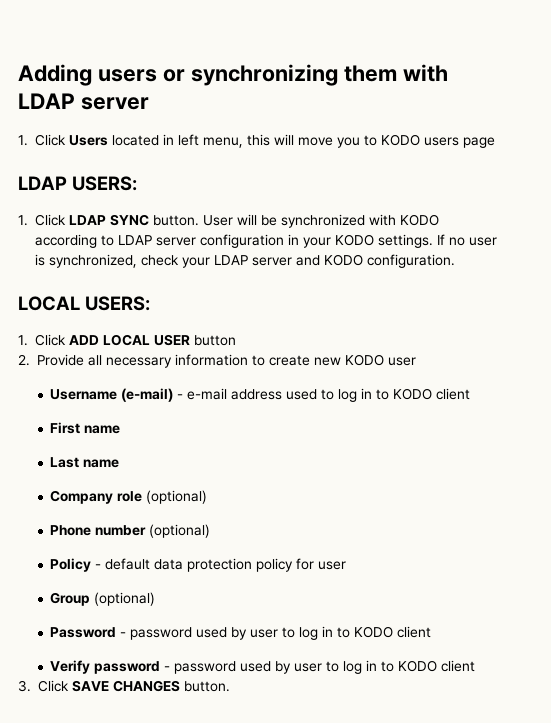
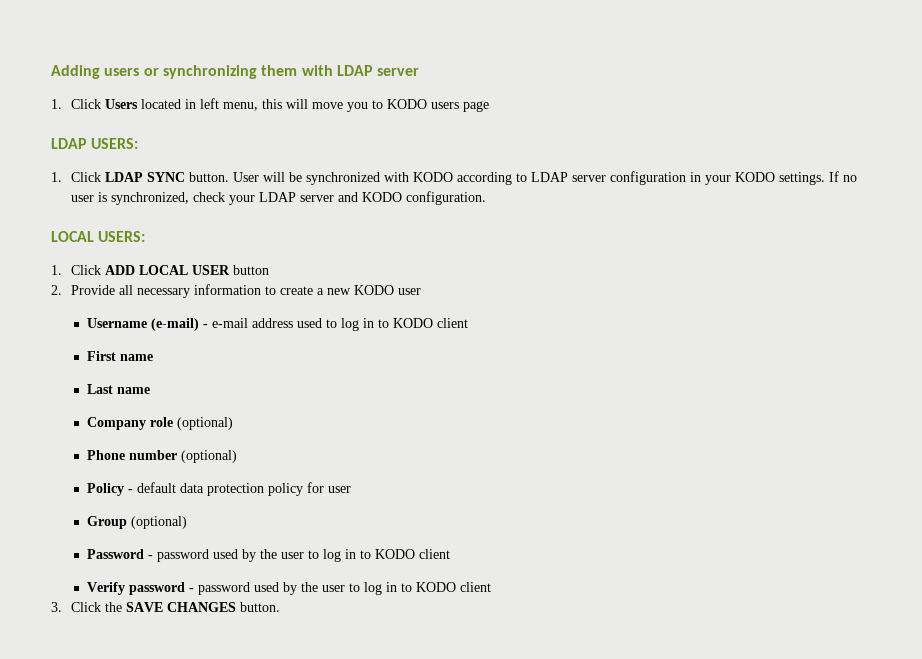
(310, 360) none -> [317,288,325,295] a
(248, 633) none -> [259,549,277,559] the
(292, 667) none -> [300,582,318,592] the
(69, 686) none -> [105,602,123,612] the

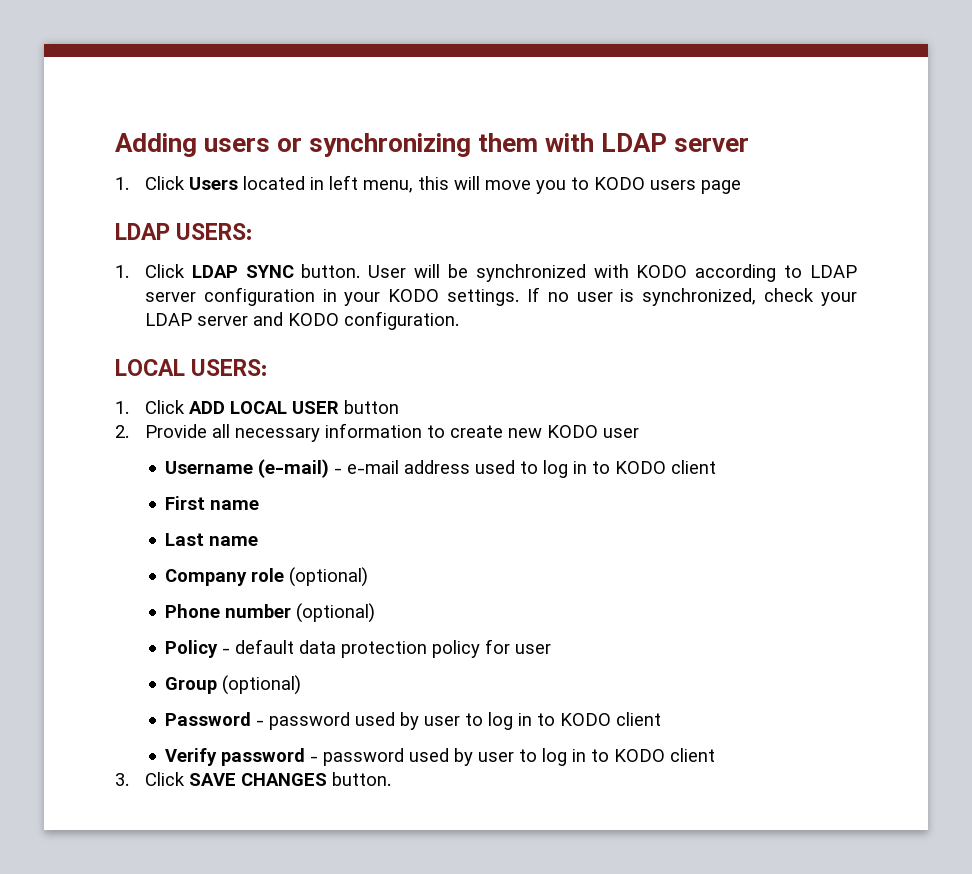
[317,288,325,295] a -> (503, 431) none
[259,549,277,559] the -> (420, 721) none
[300,582,318,592] the -> (474, 757) none
[105,602,123,612] the -> (185, 779) none

